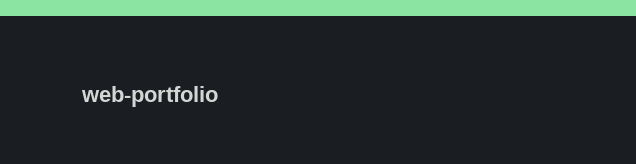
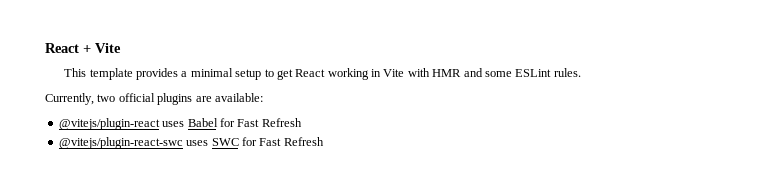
[81,86,218,107] web-portfolio -> [45,43,121,53] [64,68,581,80] [45,93,263,105] [58,118,302,130] [58,137,324,149] React + Vite // This template provides a minimal setup to get React working in Vite with HMR and some ESLint rules. // Currently, two official plugins are available: // @vitejs/plugin-react uses Babel for Fast Refresh // @vitejs/plugin-react-swc uses SWC for Fast Refresh

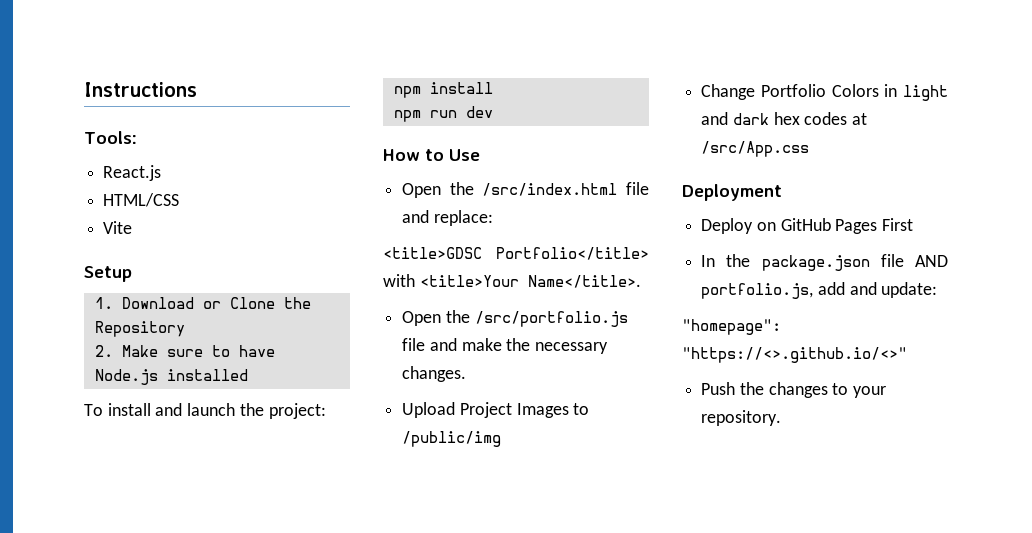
[45,43,121,53] [64,68,581,80] [45,93,263,105] [58,118,302,130] [58,137,324,149] React + Vite // This template provides a minimal setup to get React working in Vite with HMR and some ESLint rules. // Currently, two official plugins are available: // @vitejs/plugin-react uses Babel for Fast Refresh // @vitejs/plugin-react-swc uses SWC for Fast Refresh -> [84,82,197,97] [84,131,137,144] [103,165,162,181] [103,193,180,207] [103,221,133,234] [84,266,132,282] [94,297,311,309] [94,321,185,337] [94,345,275,357] [94,369,248,385] [84,403,326,419] [393,82,493,98] [393,106,493,122] [383,149,480,161] [402,182,649,198] [402,210,493,226] [383,247,649,260] [383,274,641,288] [402,310,628,327] [402,338,609,354] [402,366,467,382] [402,402,590,418] [402,431,502,447] [701,84,948,101] [701,112,868,125] [701,141,810,157] [682,184,782,201] [701,218,914,234] [701,254,948,271] [701,282,938,299] [682,319,781,335] [682,347,907,363] [701,382,887,398] [701,410,782,426] Instructions // Tools: // React.js // HTML/CSS // Vite // Setup // 1. Download or Clone the Repository // 2. Make sure to have Node.js installed // To install and launch the project: // npm install // npm run dev // How to Use // Open the /src/index.html file and replace: // <title>GDSC Portfolio</title> with <title>Your Name</title>. // Open the /src/portfolio.js file and make the necessary changes. // Upload Project Images to /public/img // Change Portfolio Colors in light and dark hex codes at /src/App.css // Deployment // Deploy on GitHub Pages First // In the package.json file AND portfolio.js, add and update: // "homepage": "https://<>.github.io/<>" // Push the changes to your repository.

